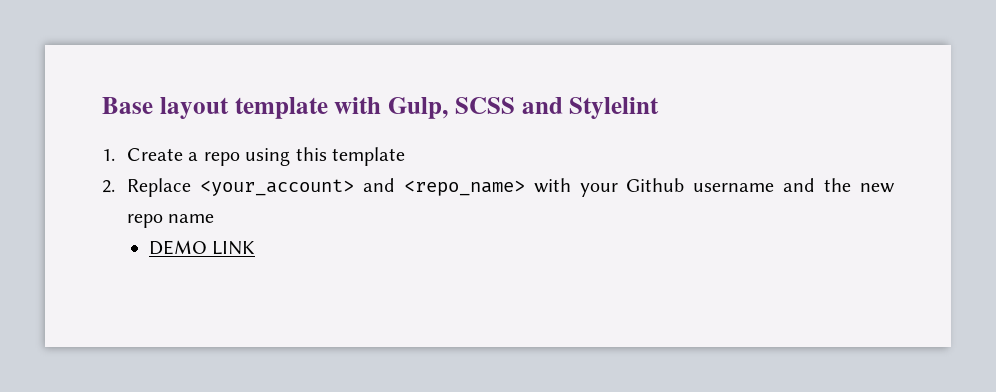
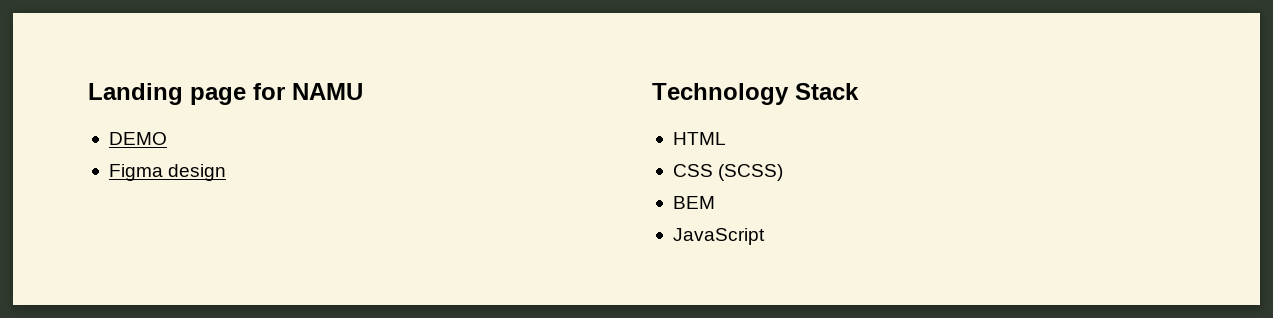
[102,97,660,119] [102,147,406,166] [102,178,895,197] [127,214,215,228] [149,240,256,255] Base layout template with Gulp, SCSS and Stylelint // 1. Create a repo using this template // 2. Replace <your_account> and <repo_name> with your Github username and the new repo name // DEMO LINK -> [88,83,363,105] [108,132,167,145] [108,164,227,181] [652,83,859,105] [672,132,726,145] [672,164,784,181] [672,196,715,209] [672,228,765,245] Landing page for NAMU // DEMO // Figma design // Technology Stack // HTML // CSS (SCSS) // BEM // JavaScript

